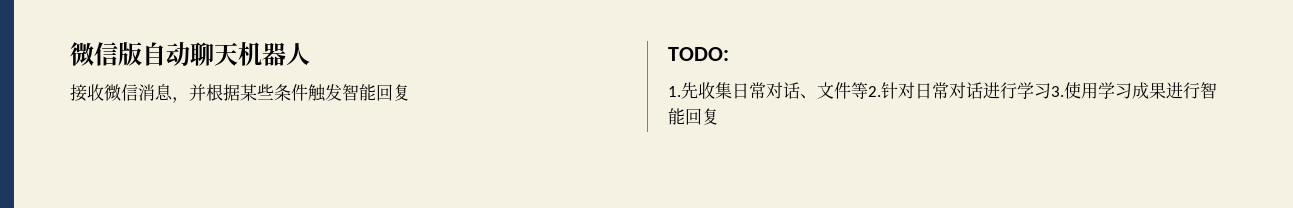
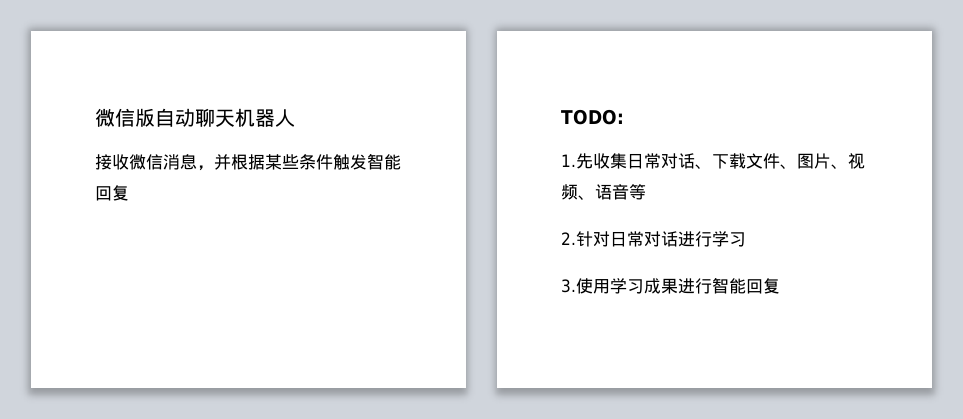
[817,82,851,99] 文件 -> [712,153,865,169] [561,184,629,200] 下载文件、图片、视频、语音
(868, 90) none -> (646, 192) //
(1051, 91) none -> (746, 239) //

